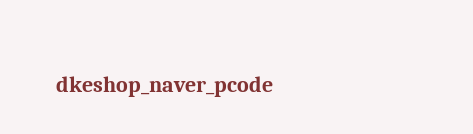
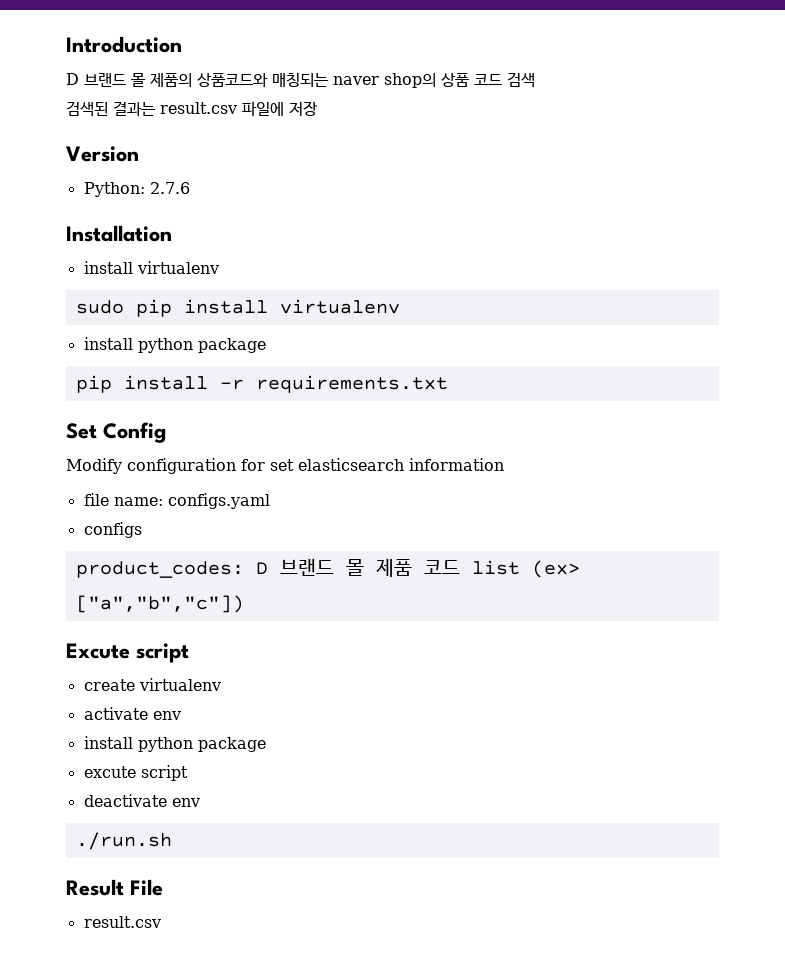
[56,76,273,97] dkeshop_naver_pcode -> [66,36,182,53] [66,72,535,88] [66,101,318,117] [66,146,139,162] [83,182,190,197] [66,225,172,242] [83,261,219,274] [75,299,400,317] [83,337,266,353] [75,375,448,393] [66,422,166,443] [66,458,504,474] [83,493,270,509] [83,522,142,538] [75,558,580,578] [75,595,244,613] [66,643,189,663] [83,678,221,691] [83,707,181,720] [83,736,266,752] [83,765,188,781] [83,794,200,807] [75,832,172,850] [66,879,163,896] [83,916,161,928] Introduction // D 브랜드 몰 제품의 상품코드와 매칭되는 naver shop의 상품 코드 검색 // 검색된 결과는 result.csv 파일에 저장 // Version // Python: 2.7.6 // Installation // install virtualenv // sudo pip install virtualenv // install python package // pip install -r requirements.txt // Set Config // Modify configuration for set elasticsearch information // file name: configs.yaml // configs // product_codes: D 브랜드 몰 제품 코드 list (ex> ["a","b","c"]) // Excute script // create virtualenv // activate env // install python package // excute script // deactivate env // ./run.sh // Result File // result.csv

